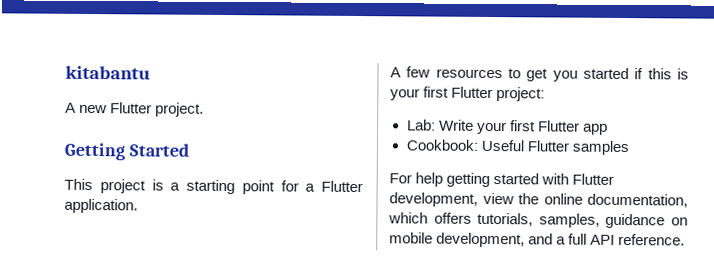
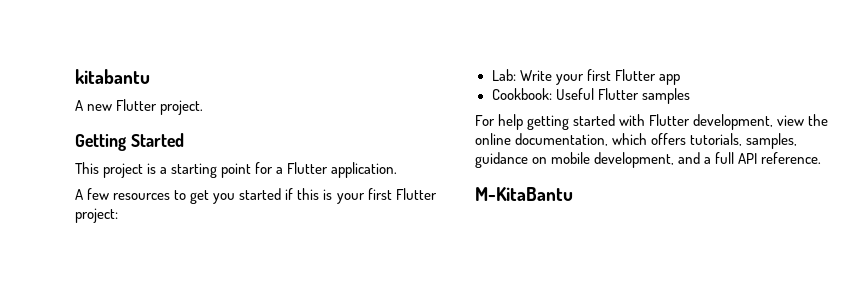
(686, 239) none -> [475,187,573,201] // M-KitaBantu

